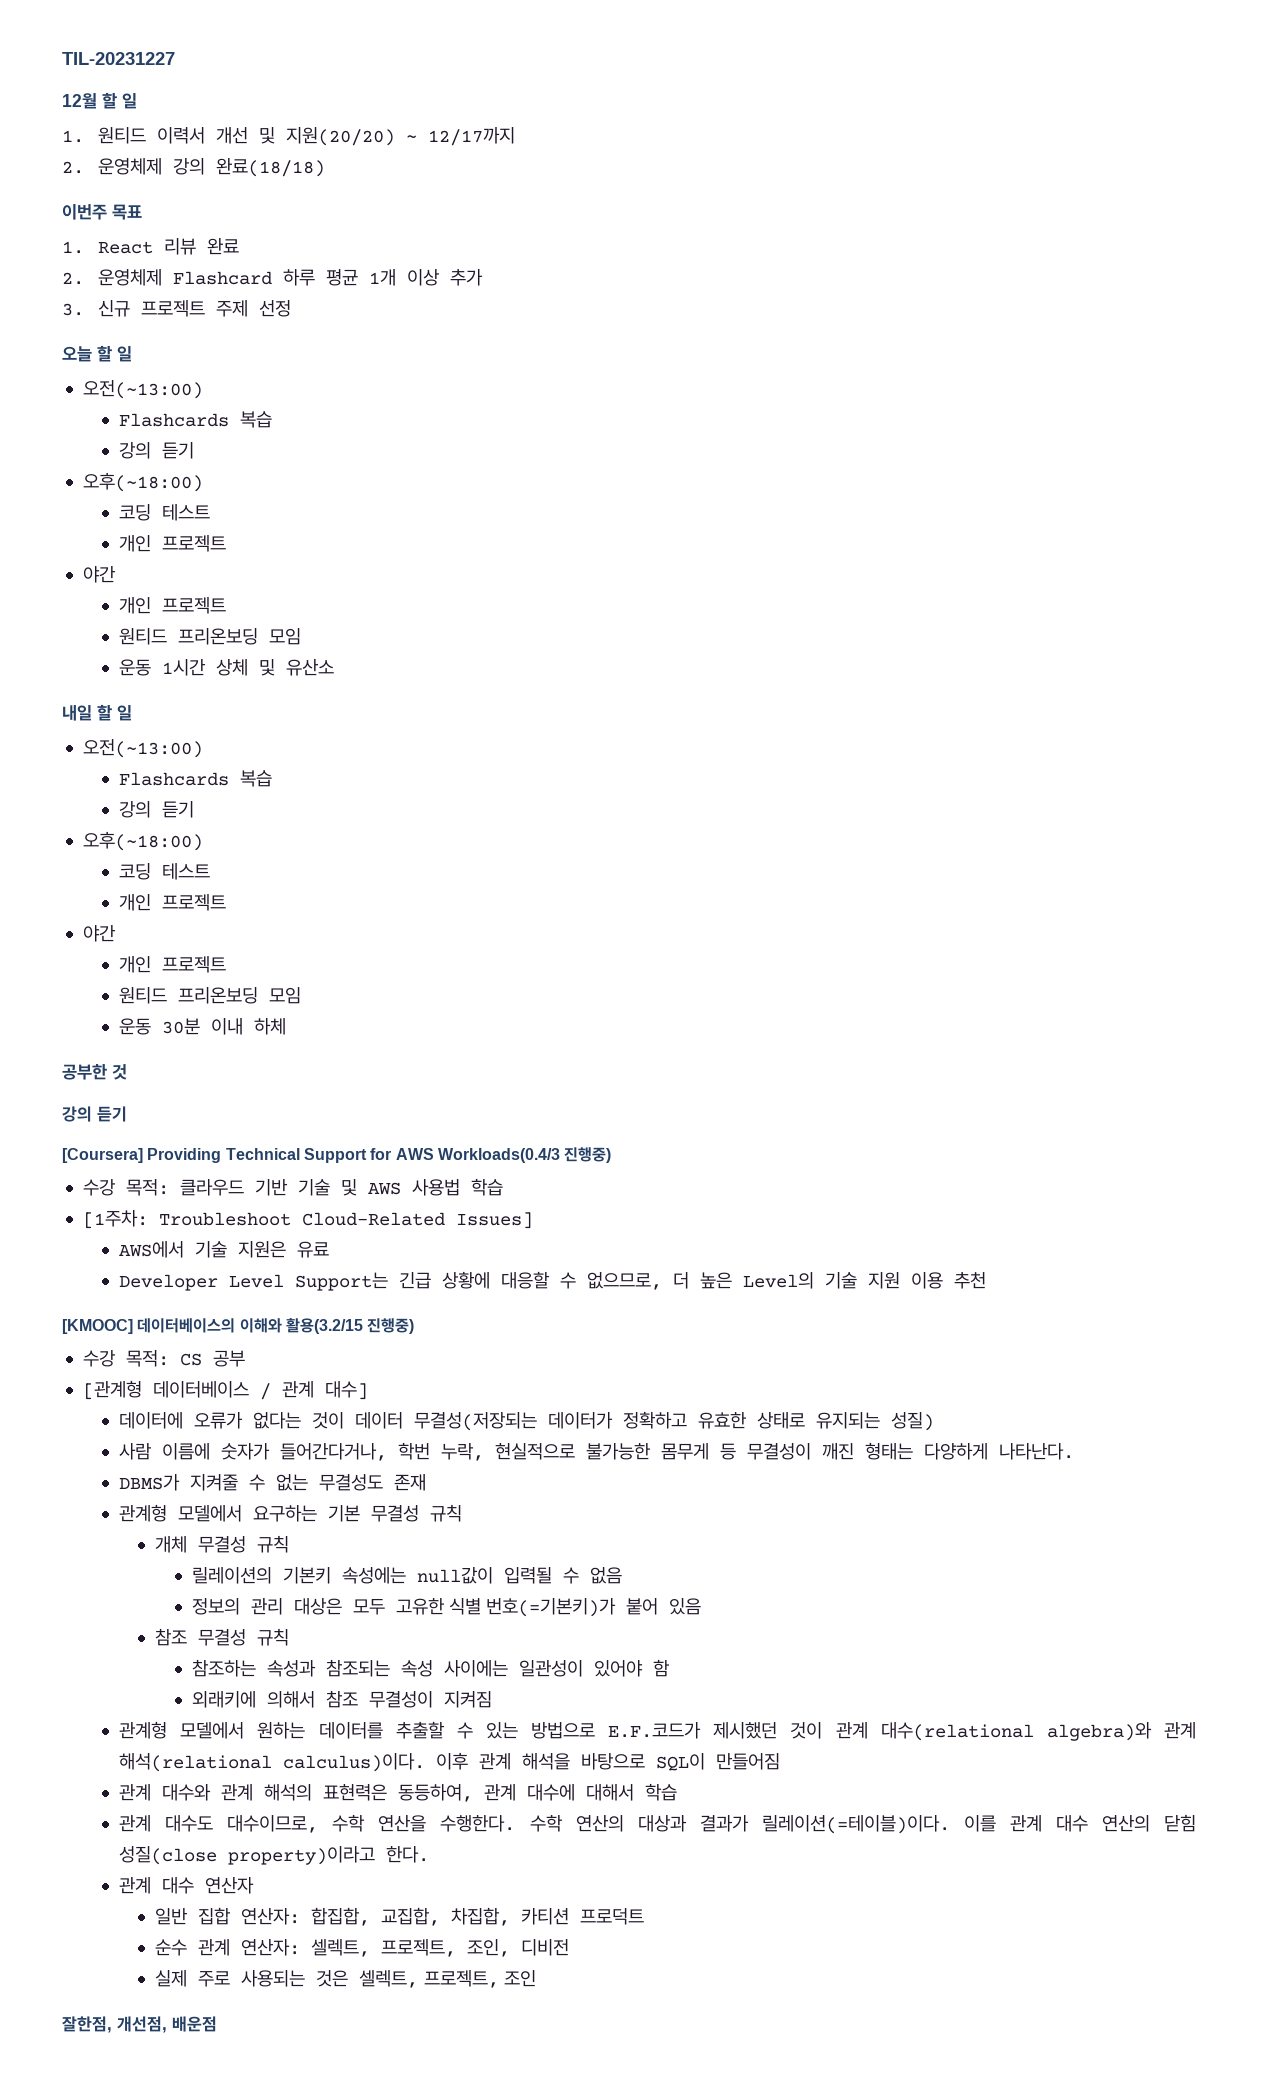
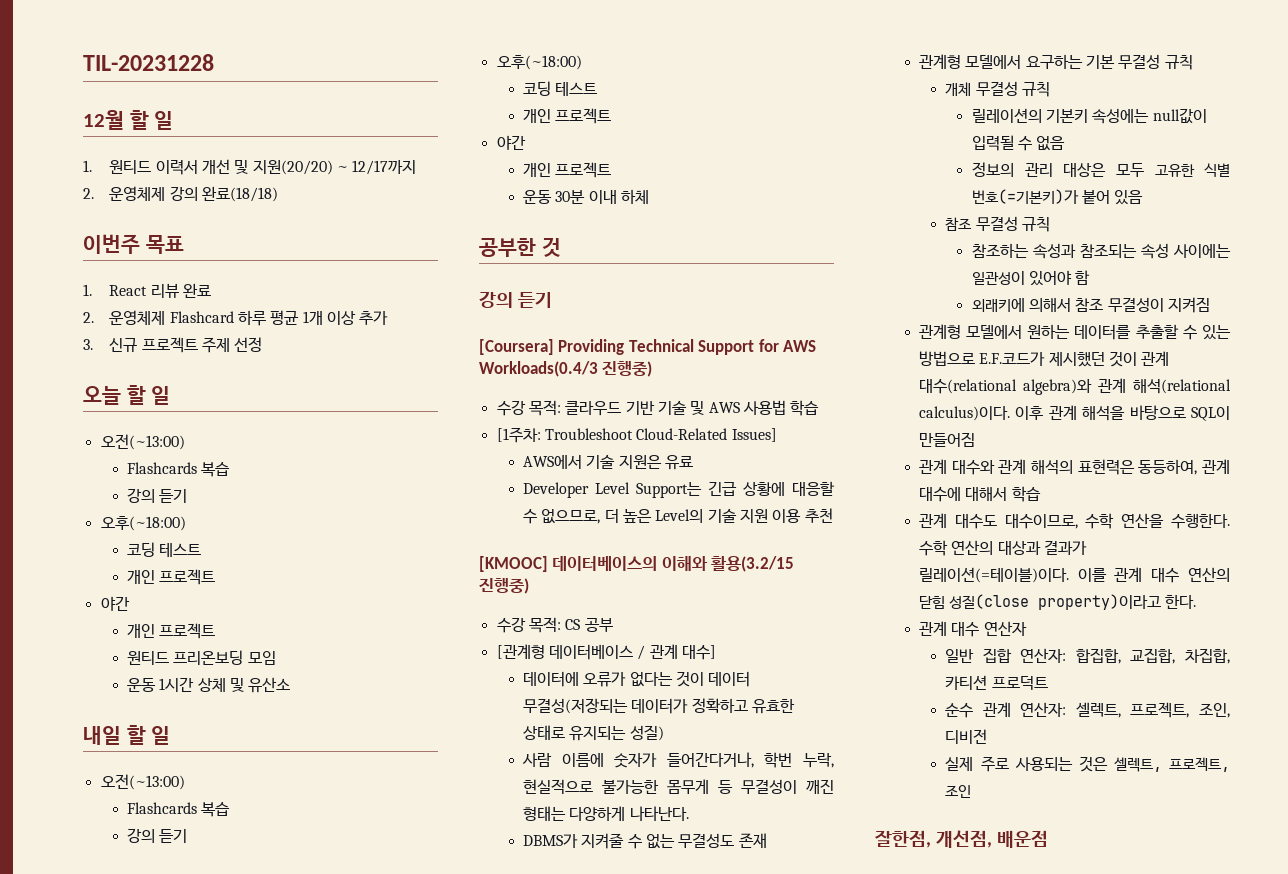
[62,52,175,65] TIL-20231227 -> [83,54,214,71] TIL-20231228
[119,987,302,1004] // 원티드 프리온보딩 모임 -> (612, 170) none

